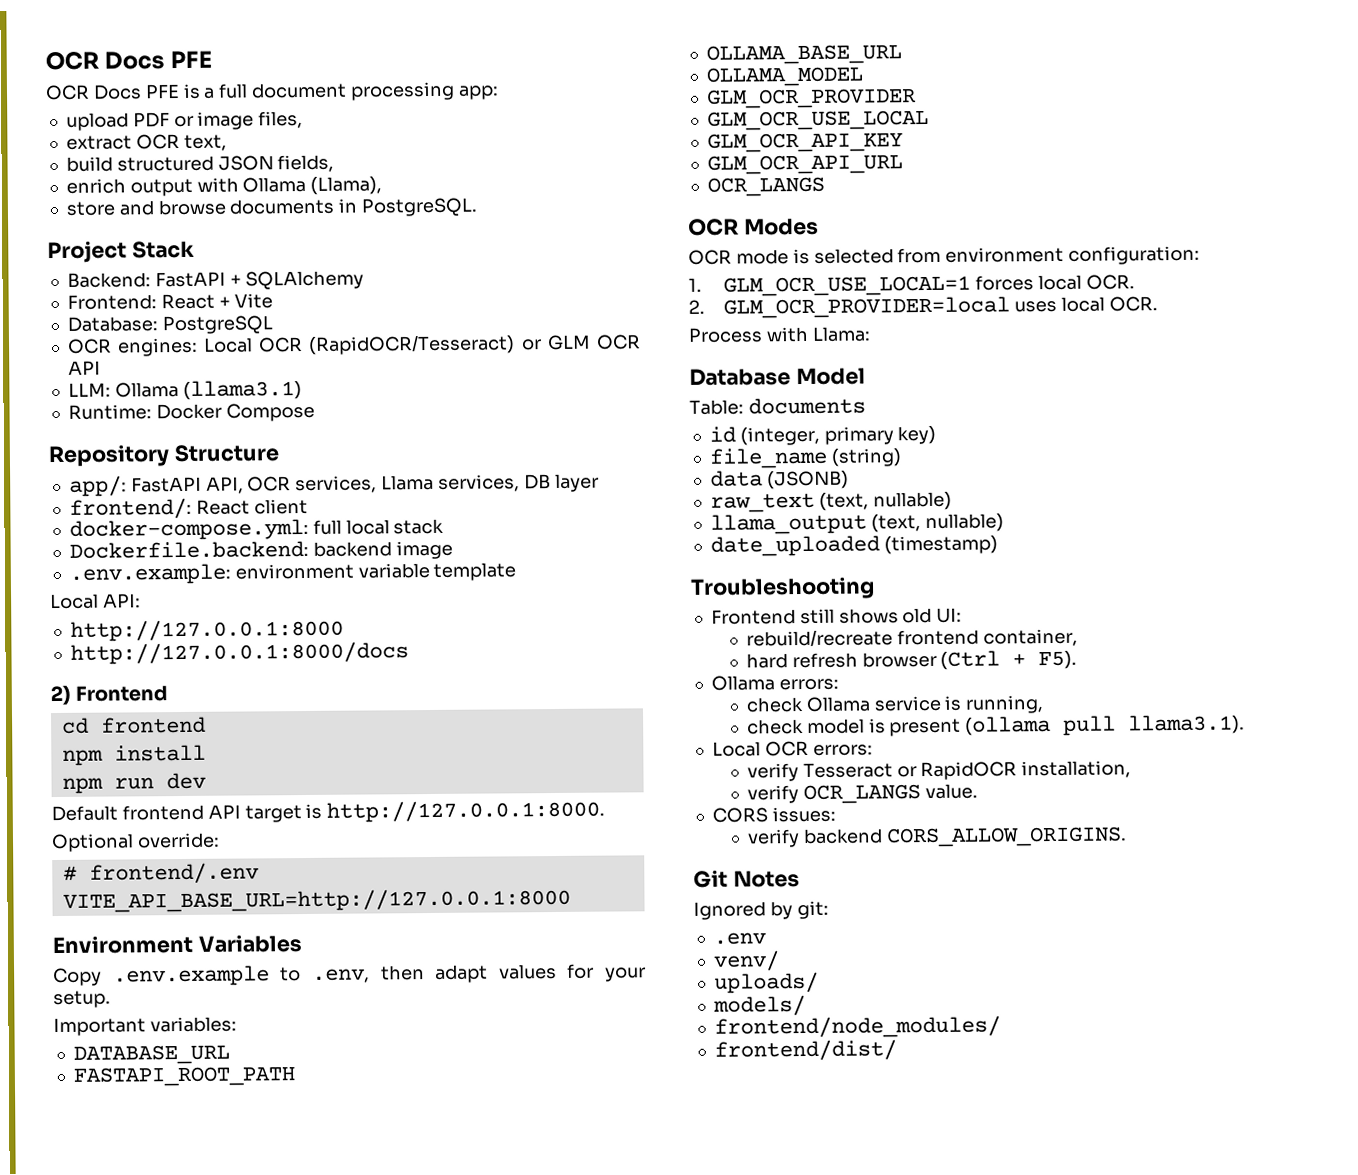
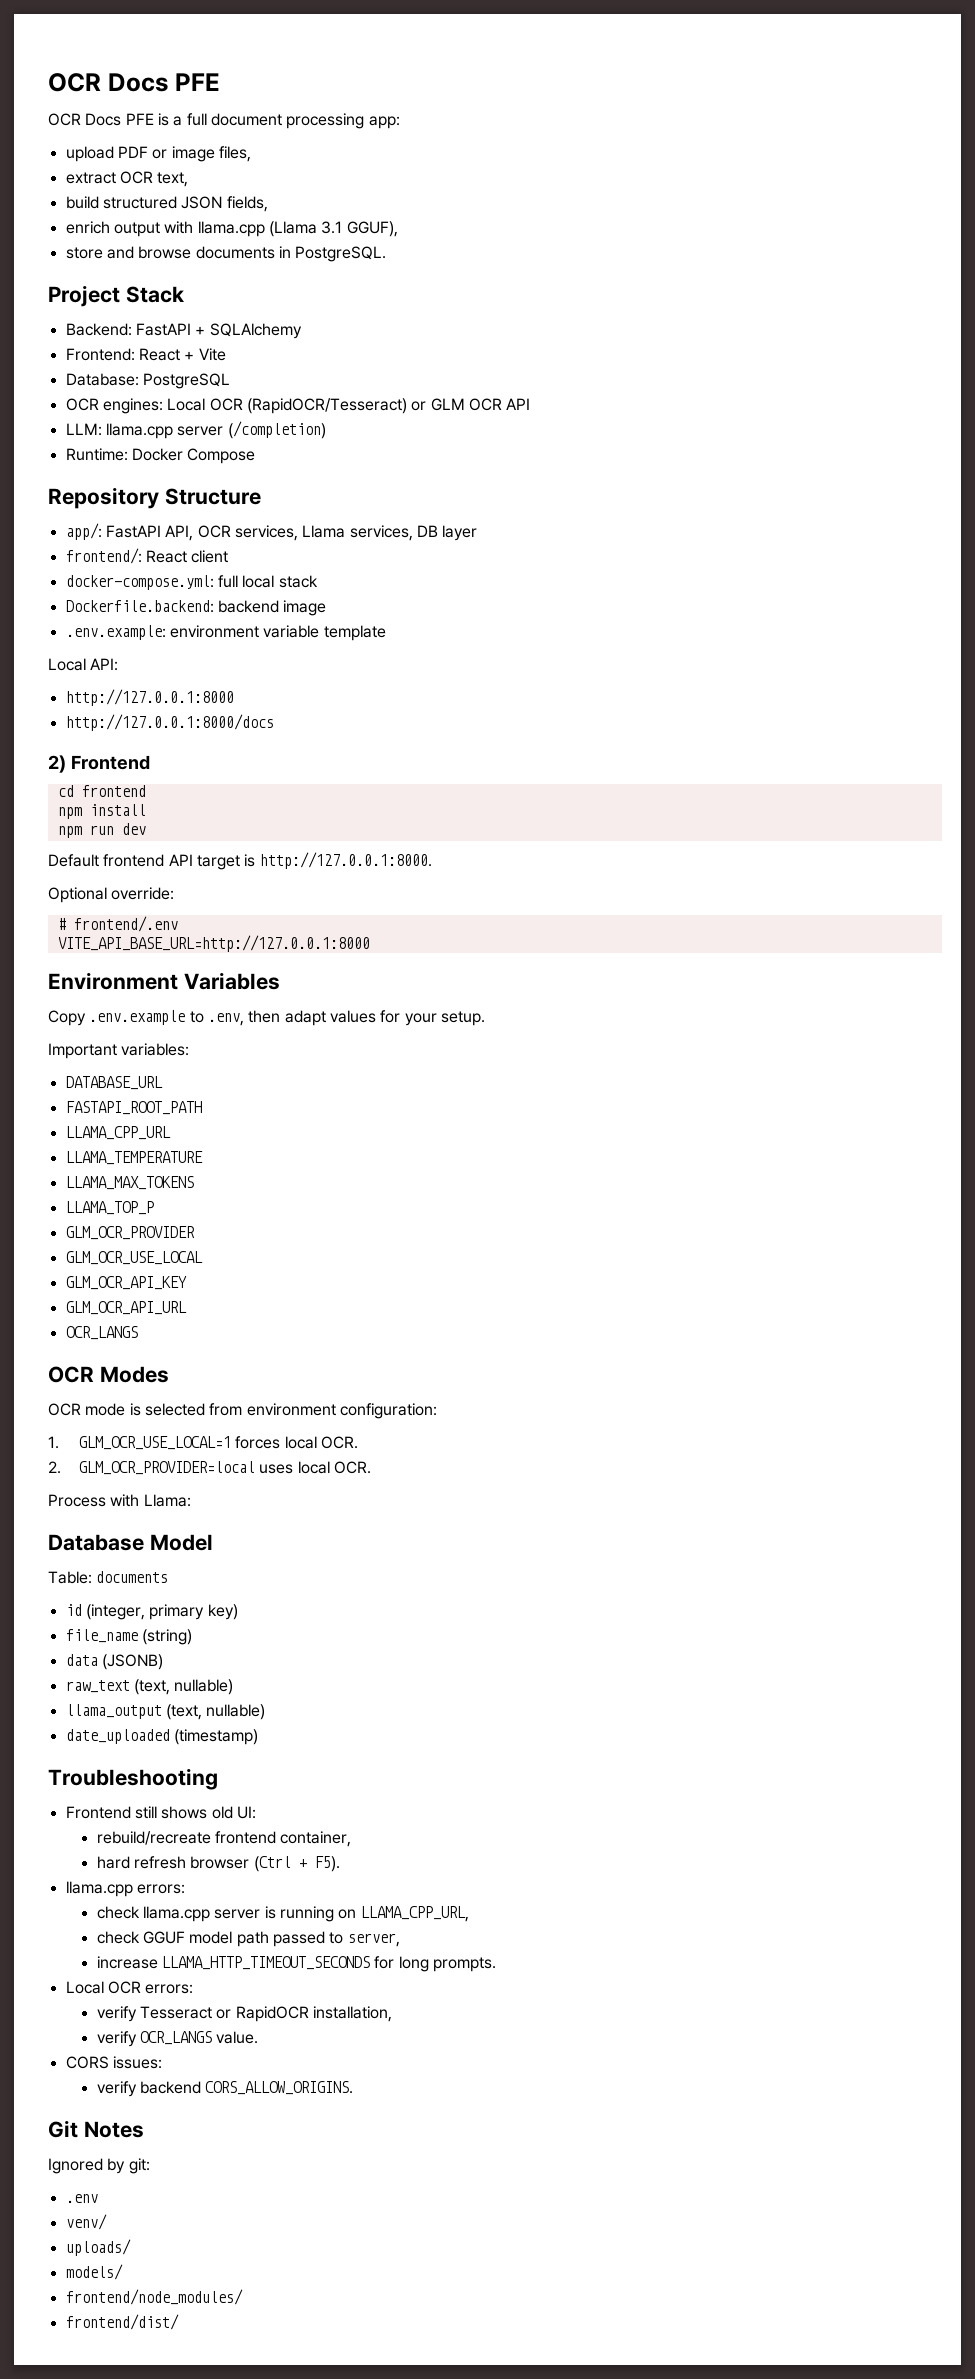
[242,176,383,195] Ollama (Llama), -> [197,221,398,237] llama.cpp (Llama 3.1 GGUF),
[114,380,302,400] Ollama (llama3.1) -> [105,421,326,439] llama.cpp server (/completion)
[705,44,902,65] [705,66,863,87] OLLAMA_BASE_URL // OLLAMA_MODEL -> [65,1126,171,1140] [65,1151,203,1165] [65,1176,194,1190] [65,1201,154,1215] LLAMA_CPP_URL // LLAMA_TEMPERATURE // LLAMA_MAX_TOKENS // LLAMA_TOP_P
[710,675,775,691] Ollama -> [65,1881,133,1897] llama.cpp
[805,695,1045,714] [746,714,1246,737] Ollama service is running, // check model is present (ollama pull llama3.1). -> [142,1906,469,1922] [96,1931,400,1947] [96,1956,496,1972] llama.cpp server is running on LLAMA_CPP_URL, // check GGUF model path passed to server, // increase LLAMA_HTTP_TIMEOUT_SECONDS for long prompts.

